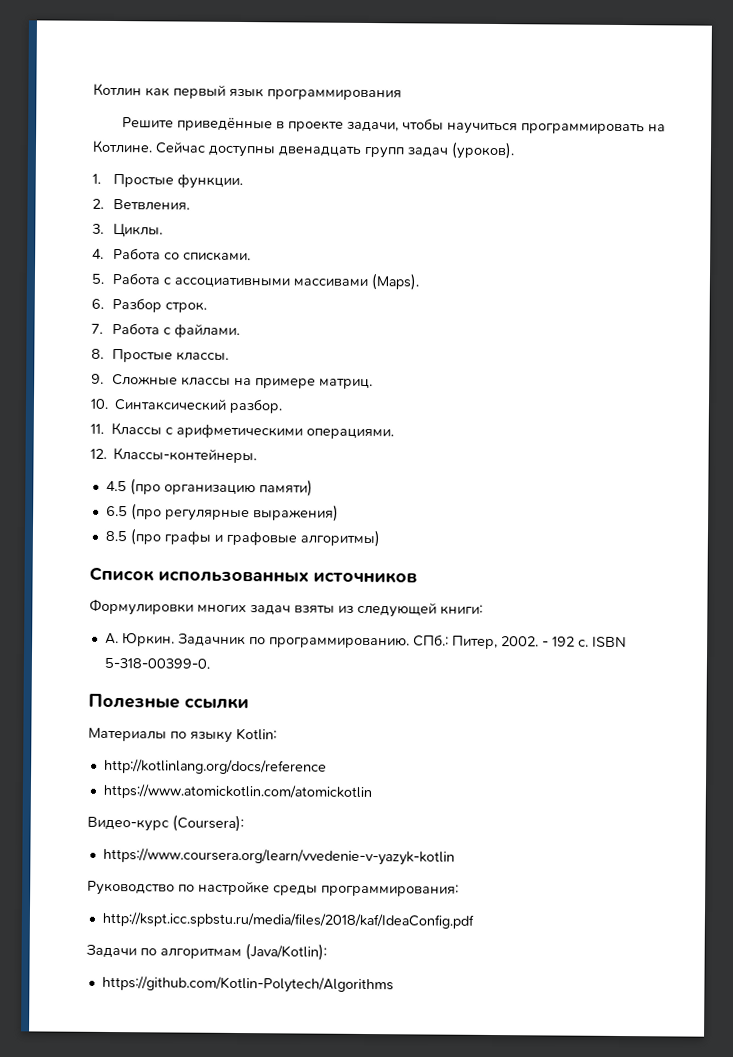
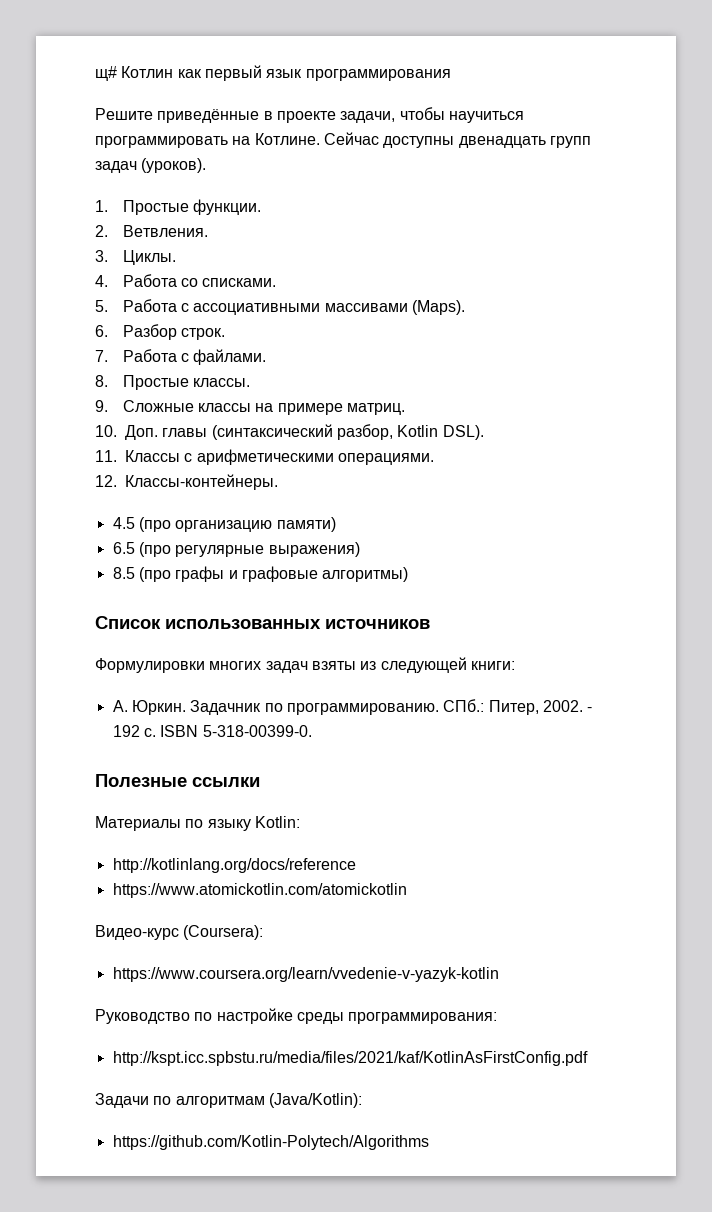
(93, 90) none -> [95,66,117,81] щ#
[114,398,284,414] Cинтаксический разбор. -> [125,424,484,440] Доп. главы (синтаксический разбор, Kotlin DSL).
[101,911,474,929] http://kspt.icc.spbstu.ru/media/files/2018/kaf/IdeaConfig.pdf -> [112,1051,588,1066] http://kspt.icc.spbstu.ru/media/files/2021/kaf/KotlinAsFirstConfig.pdf

